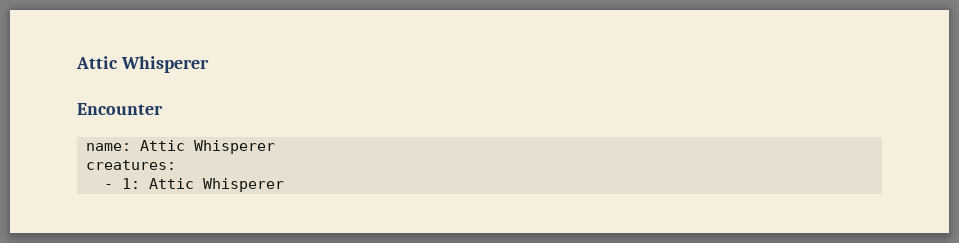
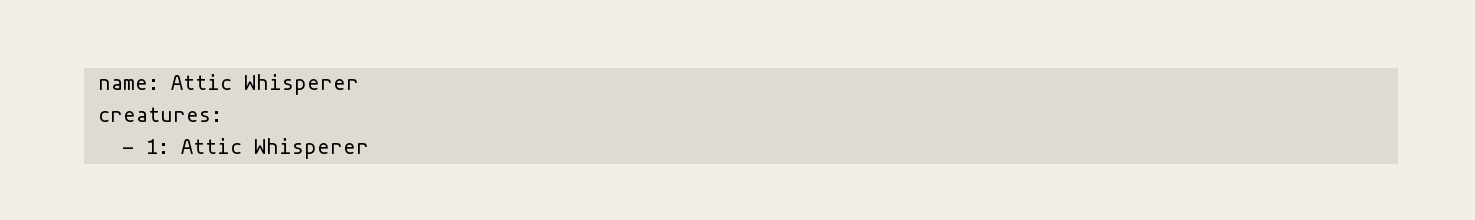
[76,56,209,73] [77,103,163,115] Attic Whisperer // Encounter // -> (97, 84) none

